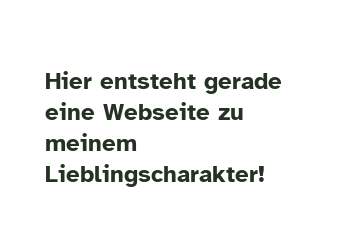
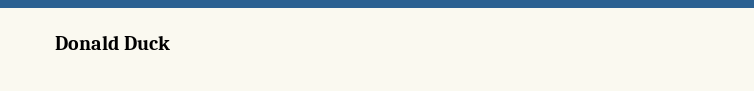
[45,71,282,94] [45,102,244,120] [45,133,137,151] [45,164,265,187] Hier entsteht gerade eine Webseite zu meinem Lieblingscharakter! -> [55,35,171,50] Donald Duck

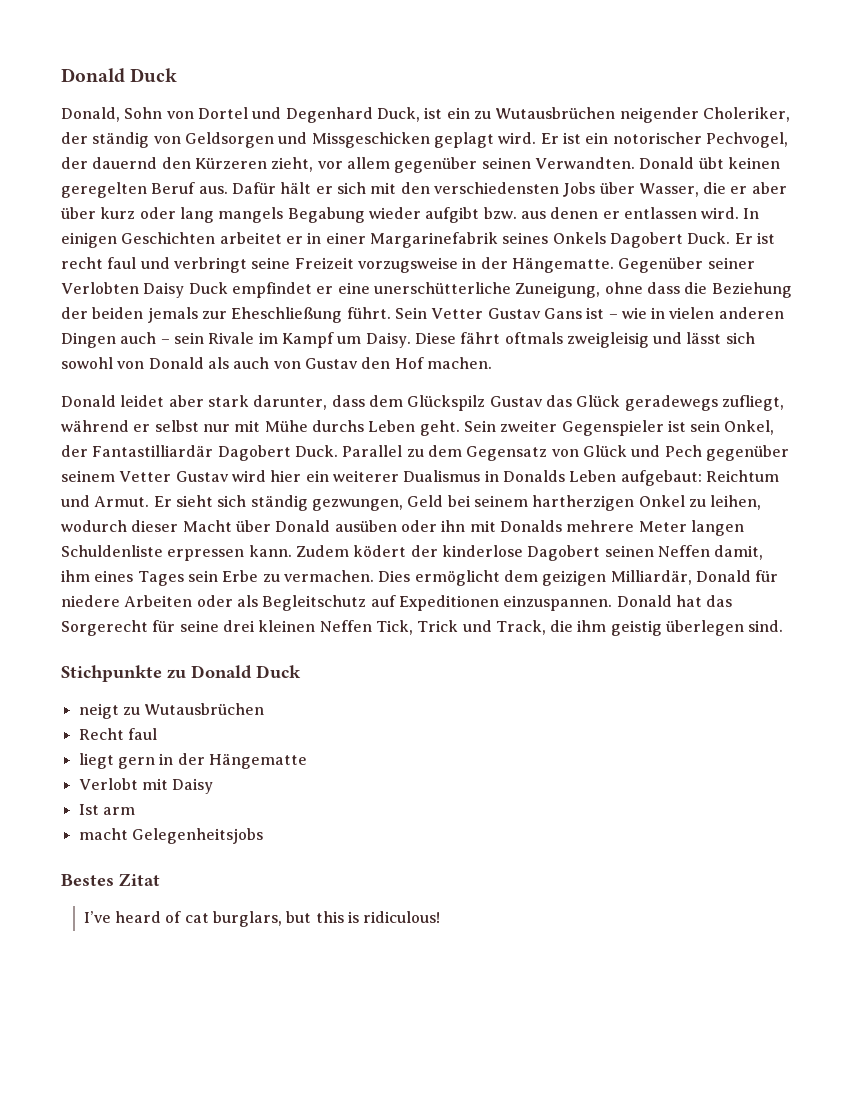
[55,35,171,50] Donald Duck -> [61,68,178,83] [61,107,790,123] [61,132,788,148] [61,157,780,173] [61,182,787,198] [60,207,760,223] [61,232,775,248] [61,257,755,273] [61,282,792,298] [61,307,784,323] [61,332,755,348] [61,357,492,369] [61,395,784,411] [61,420,775,436] [61,445,789,461] [61,470,779,486] [61,495,762,511] [61,520,744,536] [61,545,764,561] [61,570,779,586] [61,595,733,611] [61,620,784,636] [61,665,301,682] [78,703,265,719] [78,728,157,740] [78,753,307,769] [78,778,214,794] [78,804,135,815] [78,828,263,844] [61,873,160,886] [83,911,441,927] Donald Duck // Donald, Sohn von Dortel und Degenhard Duck, ist ein zu Wutausbrüchen neigender Choleriker, der ständig von Geldsorgen und Missgeschicken geplagt wird. Er ist ein notorischer Pechvogel, der dauernd den Kürzeren zieht, vor allem gegenüber seinen Verwandten. Donald übt keinen geregelten Beruf aus. Dafür hält er sich mit den verschiedensten Jobs über Wasser, die er aber über kurz oder lang mangels Begabung wieder aufgibt bzw. aus denen er entlassen wird. In einigen Geschichten arbeitet er in einer Margarinefabrik seines Onkels Dagobert Duck. Er ist recht faul und verbringt seine Freizeit vorzugsweise in der Hängematte. Gegenüber seiner Verlobten Daisy Duck empfindet er eine unerschütterliche Zuneigung, ohne dass die Beziehung der beiden jemals zur Eheschließung führt. Sein Vetter Gustav Gans ist – wie in vielen anderen Dingen auch – sein Rivale im Kampf um Daisy. Diese fährt oftmals zweigleisig und lässt sich sowohl von Donald als auch von Gustav den Hof machen. // Donald leidet aber stark darunter, dass dem Glückspilz Gustav das Glück geradewegs zufliegt, während er selbst nur mit Mühe durchs Leben geht. Sein zweiter Gegenspieler ist sein Onkel, der Fantastilliardär Dagobert Duck. Parallel zu dem Gegensatz von Glück und Pech gegenüber seinem Vetter Gustav wird hier ein weiterer Dualismus in Donalds Leben aufgebaut: Reichtum und Armut. Er sieht sich ständig gezwungen, Geld bei seinem hartherzigen Onkel zu leihen, wodurch dieser Macht über Donald ausüben oder ihn mit Donalds mehrere Meter langen Schuldenliste erpressen kann. Zudem ködert der kinderlose Dagobert seinen Neffen damit, ihm eines Tages sein Erbe zu vermachen. Dies ermöglicht dem geizigen Milliardär, Donald für niedere Arbeiten oder als Begleitschutz auf Expeditionen einzuspannen. Donald hat das Sorgerecht für seine drei kleinen Neffen Tick, Trick und Track, die ihm geistig überlegen sind. // Stichpunkte zu Donald Duck // neigt zu Wutausbrüchen // Recht faul // liegt gern in der Hängematte // Verlobt mit Daisy // Ist arm // macht Gelegenheitsjobs // Bestes Zitat // I’ve heard of cat burglars, but this is ridiculous!

